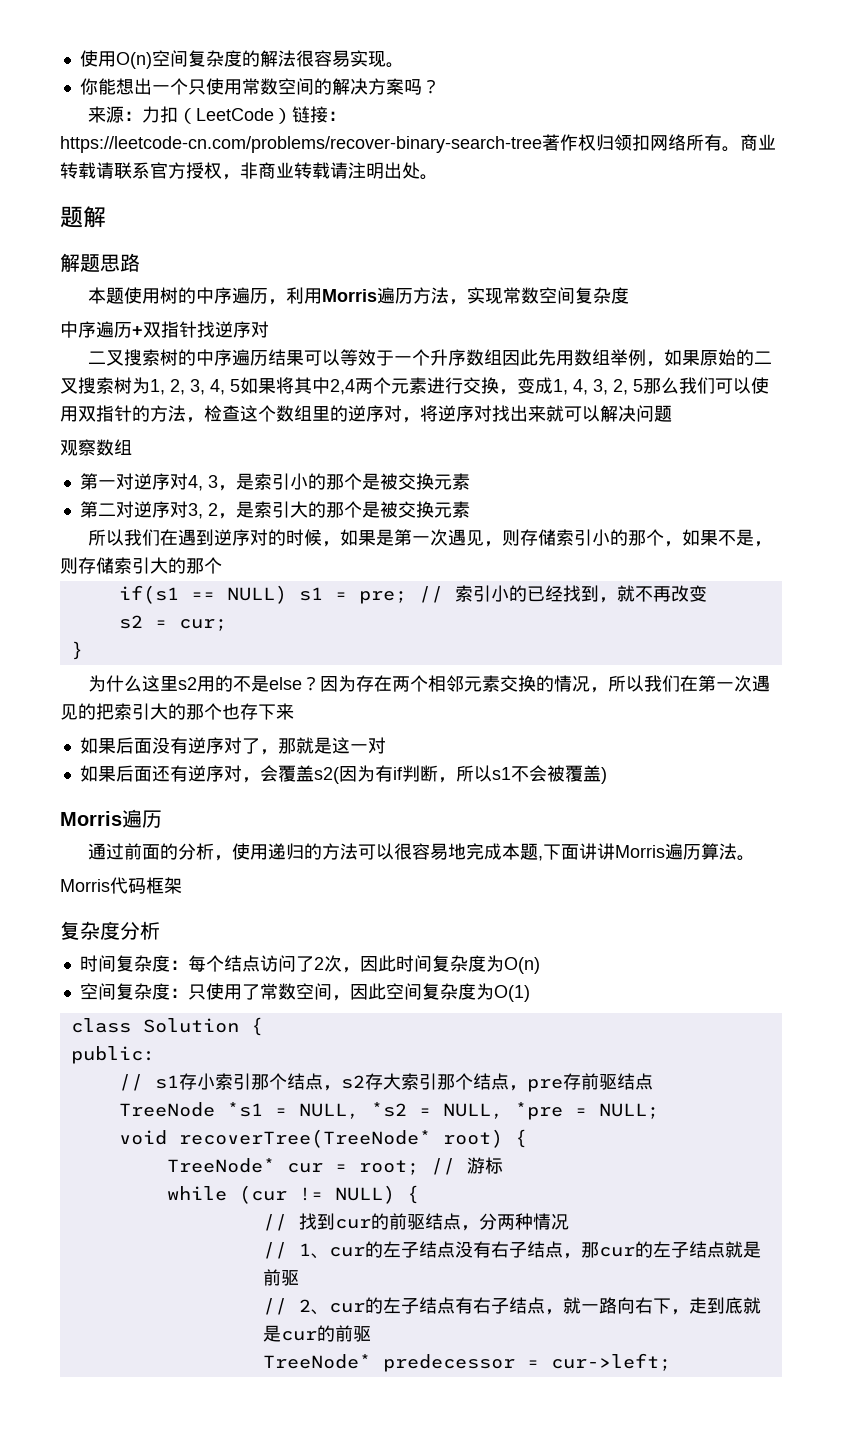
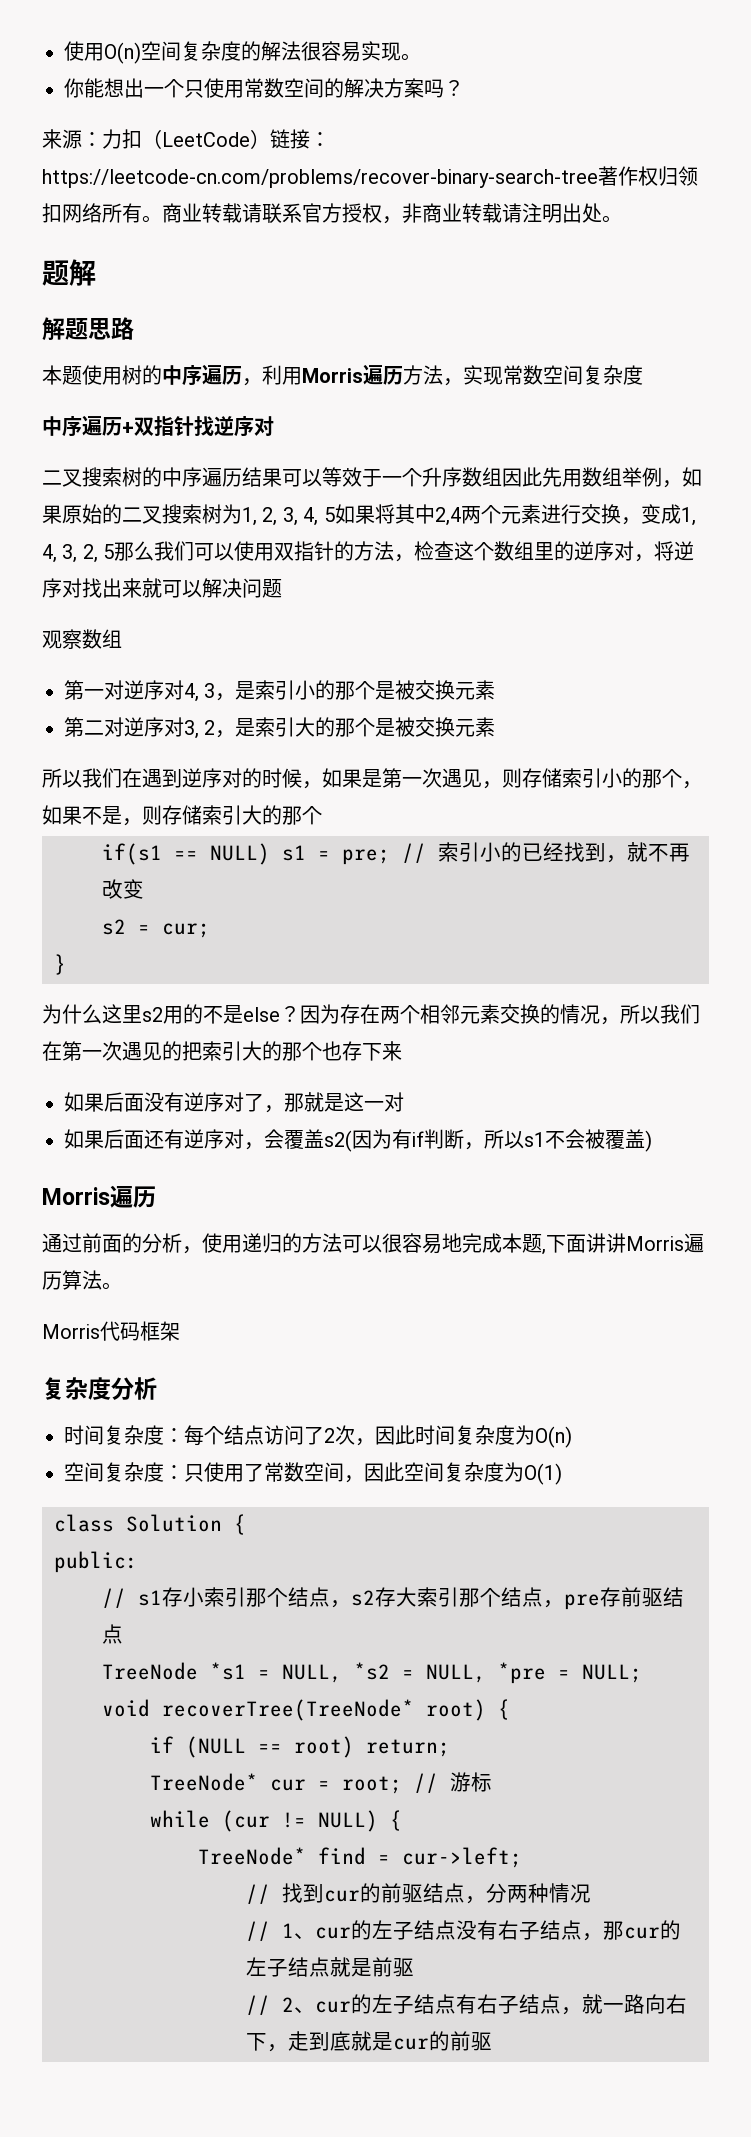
(527, 1138) none -> [150,1736,450,1758] // if (NULL == root) return;
(419, 1194) none -> [198,1847,522,1868] // TreeNode* find = cur->left;
[262,1353,671,1372] // TreeNode* predecessor = cur->left; -> (492, 2041) none

